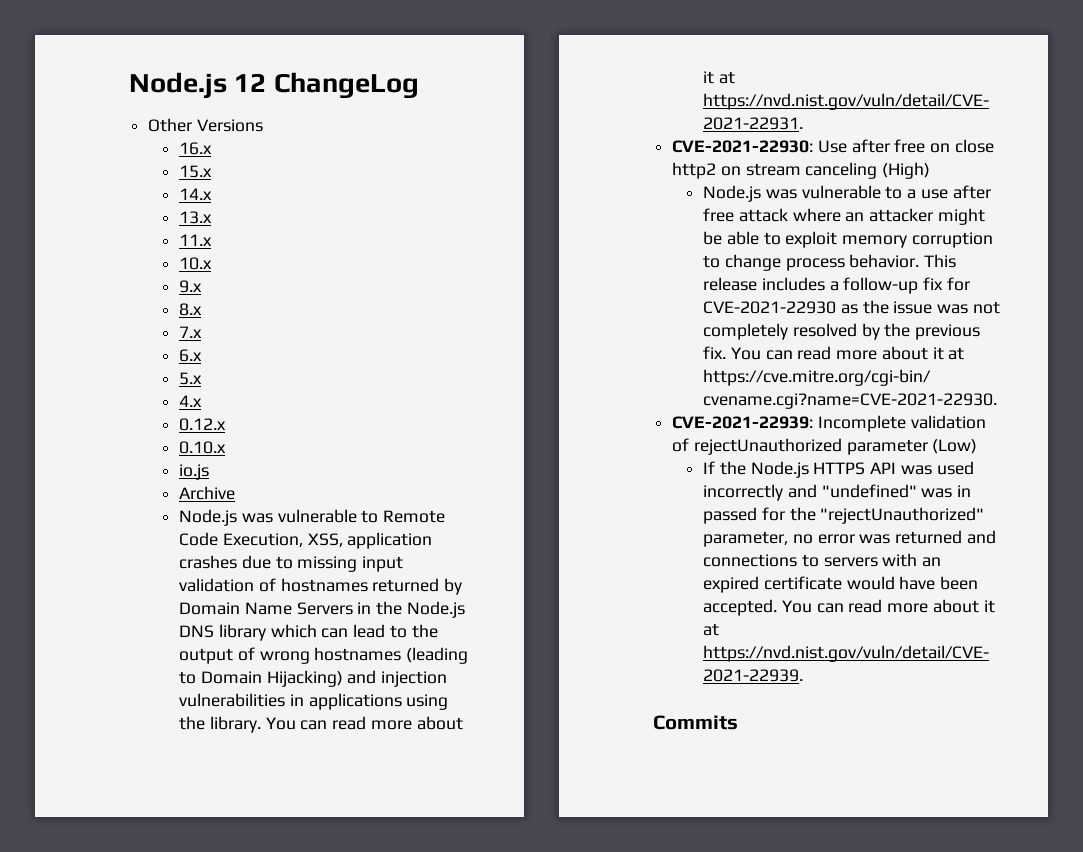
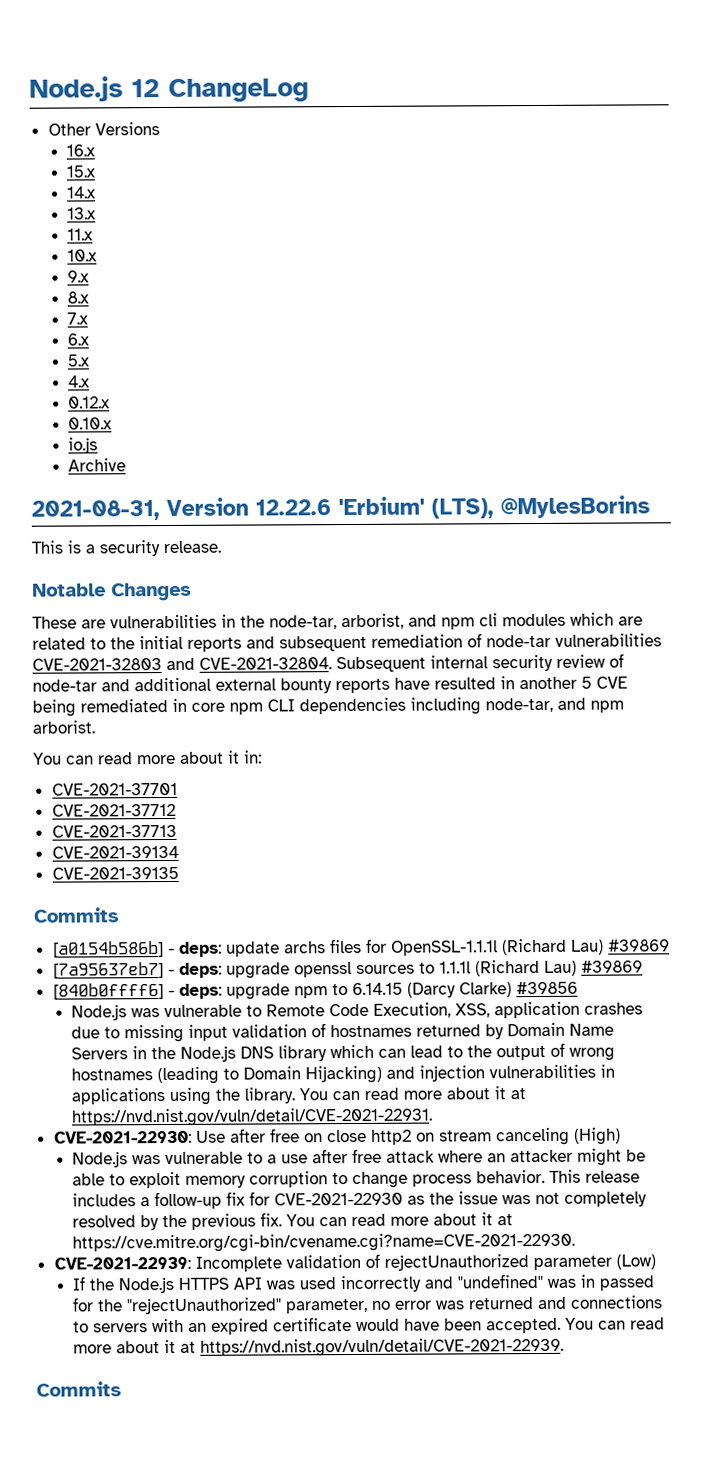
(236, 493) none -> [31,495,650,521] [31,540,221,557] [32,582,192,602] [32,612,643,630] [32,633,662,652] [32,653,624,673] [32,676,628,694] [32,697,624,717] [32,720,95,734] [33,750,262,765] [51,782,178,796] [51,803,176,817] [51,824,177,838] [51,845,179,859] [51,866,179,880] [33,907,119,923] [52,938,670,958] [52,959,643,979] [52,981,578,1000] // 2021-08-31, Version 12.22.6 'Erbium' (LTS), @MylesBorins // This is a security release. // Notable Changes // These are vulnerabilities in the node-tar, arborist, and npm cli modules which are related to the initial reports and subsequent remediation of node-tar vulnerabilities CVE-2021-32803 and CVE-2021-32804. Subsequent internal security review of node-tar and additional external bounty reports have resulted in another 5 CVE being remediated in core npm CLI dependencies including node-tar, and npm arborist. // You can read more about it in: // CVE-2021-37701 // CVE-2021-37712 // CVE-2021-37713 // CVE-2021-39134 // CVE-2021-39135 // Commits // [a0154b586b] - deps: update archs files for OpenSSL-1.1.1l (Richard Lau) #39869 // [7a95637eb7] - deps: upgrade openssl sources to 1.1.1l (Richard Lau) #39869 // [840b0ffff6] - deps: upgrade npm to 6.14.15 (Darcy Clarke) #39856

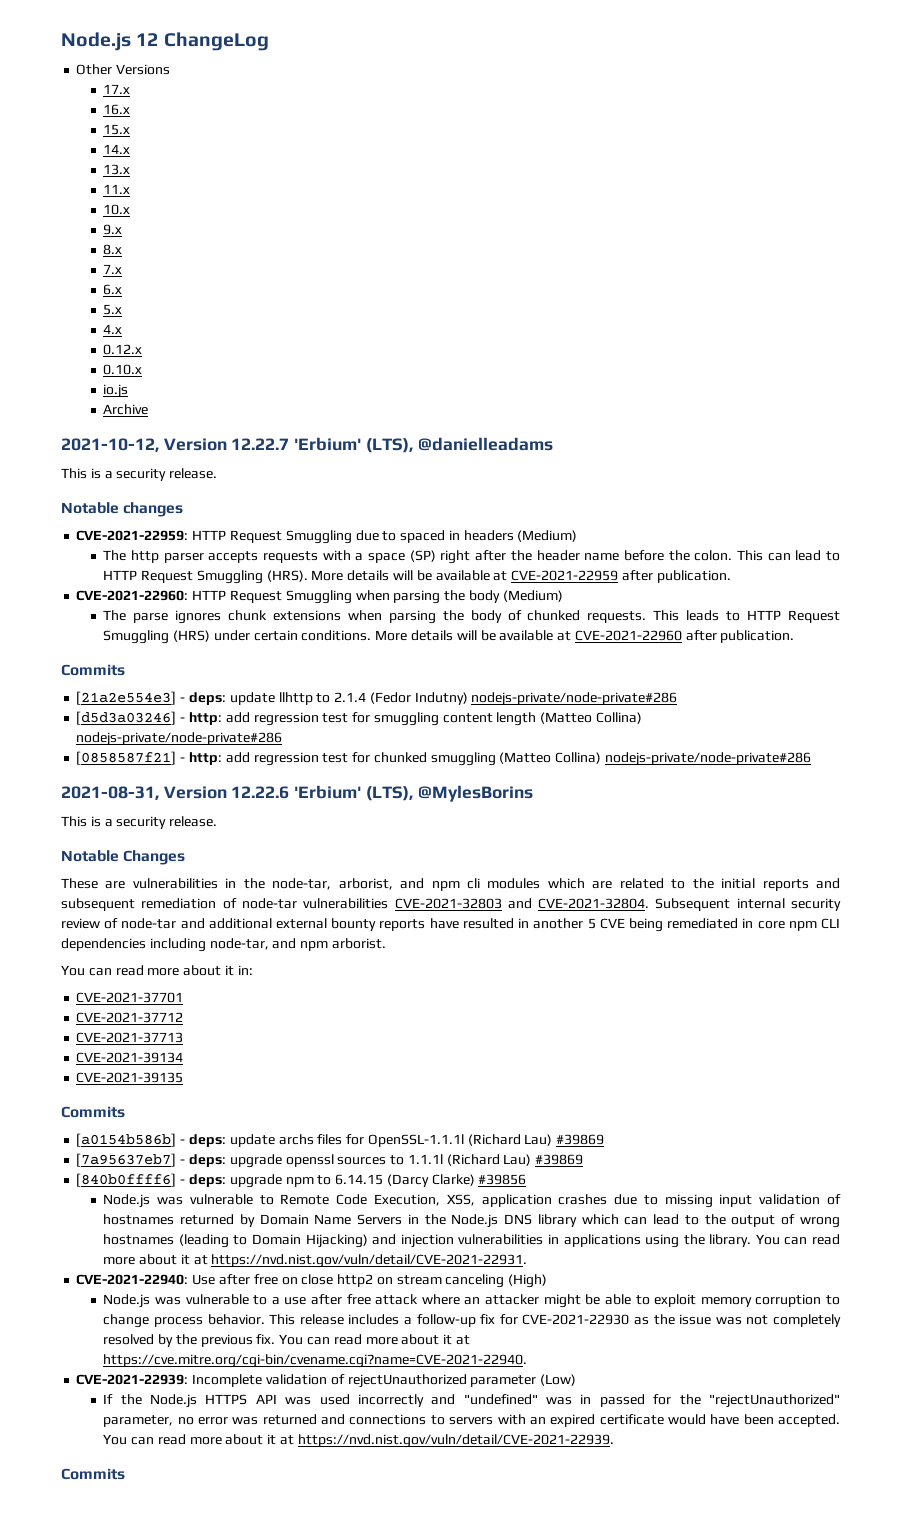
(160, 129) none -> [103,84,131,94] // 17.x
(127, 465) none -> [61,437,553,453] [61,468,218,481] [61,502,184,517] [76,530,578,544] [103,550,841,564] [103,570,731,584] [76,590,563,604] [103,610,841,624] [103,630,795,644] [61,664,125,676] [76,691,678,706] [76,711,642,726] [76,732,283,746] [76,751,811,766] // 2021-10-12, Version 12.22.7 'Erbium' (LTS), @danielleadams // This is a security release. // Notable changes // CVE-2021-22959: HTTP Request Smuggling due to spaced in headers (Medium) // The http parser accepts requests with a space (SP) right after the header name before the colon. This can lead to HTTP Request Smuggling (HRS). More details will be available at CVE-2021-22959 after publication. // CVE-2021-22960: HTTP Request Smuggling when parsing the body (Medium) // The parse ignores chunk extensions when parsing the body of chunked requests. This leads to HTTP Request Smuggling (HRS) under certain conditions. More details will be available at CVE-2021-22960 after publication. // Commits // [21a2e554e3] - deps: update llhttp to 2.1.4 (Fedor Indutny) nodejs-private/node-private#286 // [d5d3a03246] - http: add regression test for smuggling content length (Matteo Collina) nodejs-private/node-private#286 // [0858587f21] - http: add regression test for chunked smuggling (Matteo Collina) nodejs-private/node-private#286
[53,1130,192,1144] CVE-2021-22930: -> [76,1274,189,1285] CVE-2021-22940:
[72,1232,576,1253] https://cve.mitre.org/cgi-bin/cvename.cgi?name=CVE-2021-22930. -> [103,1354,528,1368] https://cve.mitre.org/cgi-bin/cvename.cgi?name=CVE-2021-22940.

